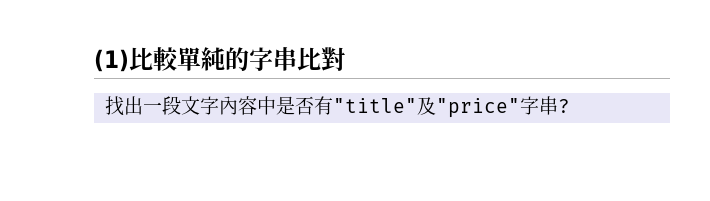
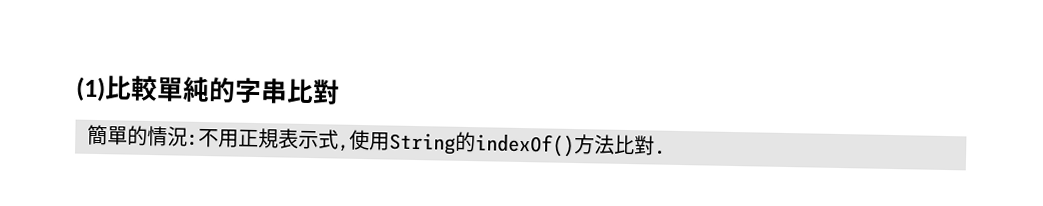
[104,96,570,118] 找出一段文字內容中是否有"title"及"price"字串? -> [87,124,667,158] 簡單的情況:不用正規表示式,使用String的indexOf()方法比對.

